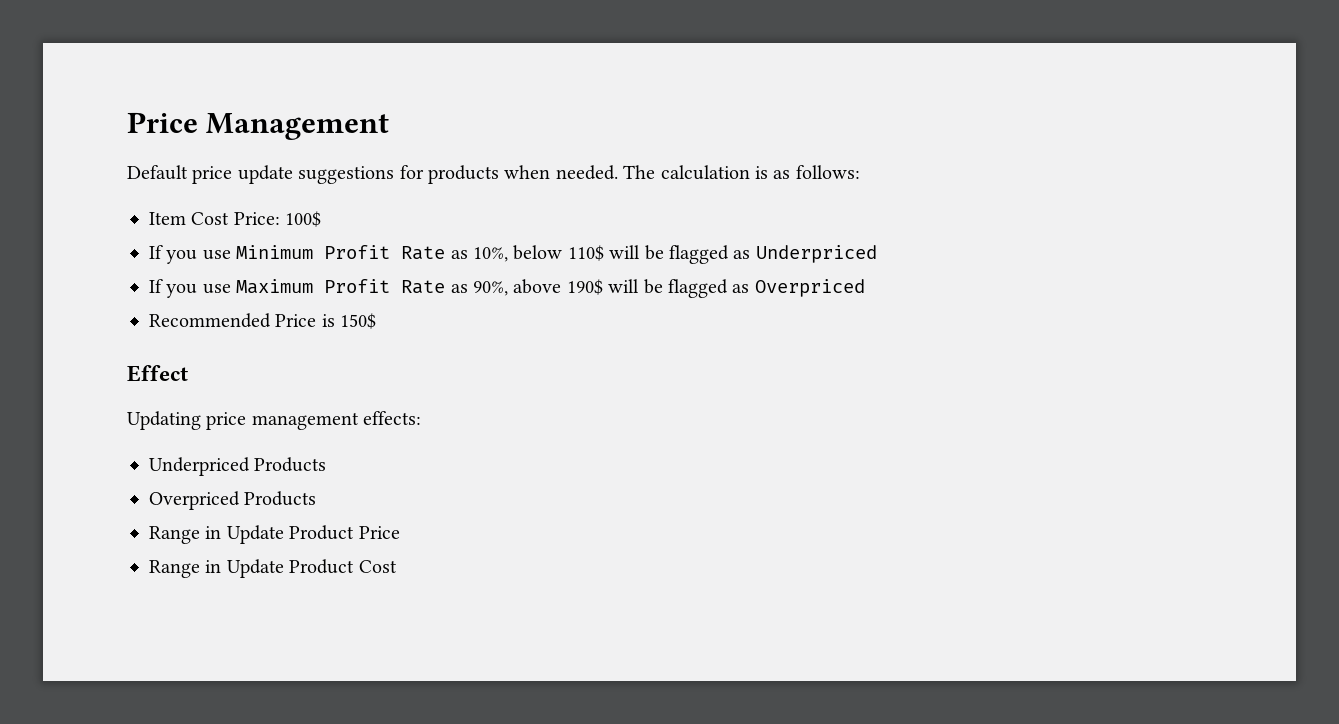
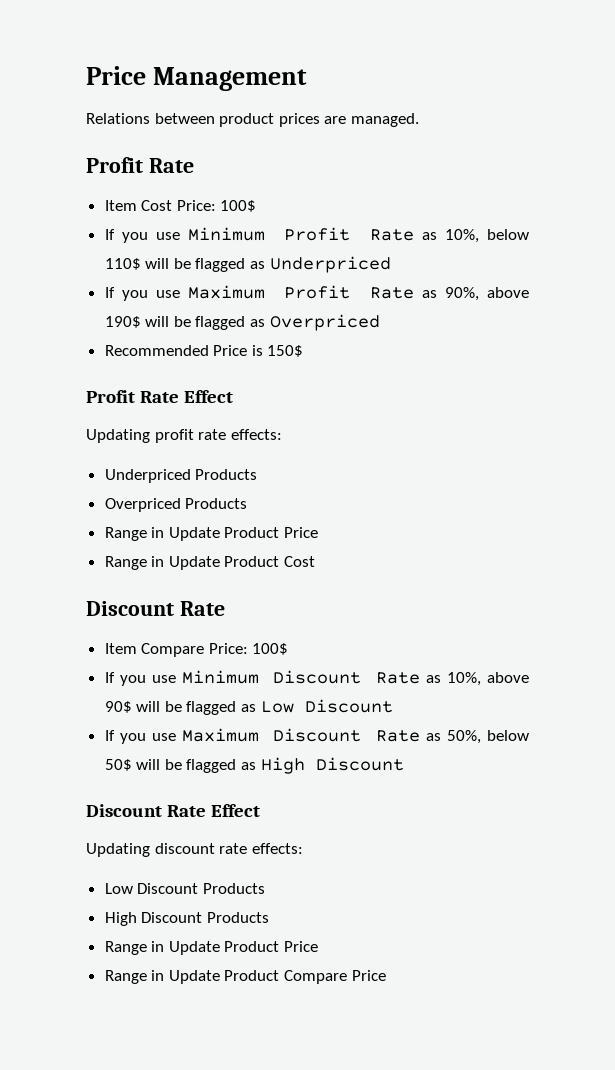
[127,165,860,184] Default price update suggestions for products when needed. The calculation is as follows: -> [86,113,419,127] [86,157,194,173] Relations between product prices are managed. // Profit Rate
[127,365,188,382] [127,411,359,430] Effect // Updating price management -> [86,390,234,403] [86,429,227,443] Profit Rate Effect // Updating profit rate
(397, 566) none -> [86,601,225,616] [104,643,289,657] [104,670,529,686] [104,699,393,715] [104,728,529,744] [104,757,404,774] [86,804,261,817] [86,843,303,857] [104,883,265,894] [104,912,269,926] [104,941,319,955] [104,970,386,984] // Discount Rate // Item Compare Price: 100$ // If you use Minimum Discount Rate as 10%, above 90$ will be flagged as Low Discount // If you use Maximum Discount Rate as 50%, below 50$ will be flagged as High Discount // Discount Rate Effect // Updating discount rate effects: // Low Discount Products // High Discount Products // Range in Update Product Price // Range in Update Product Compare Price

